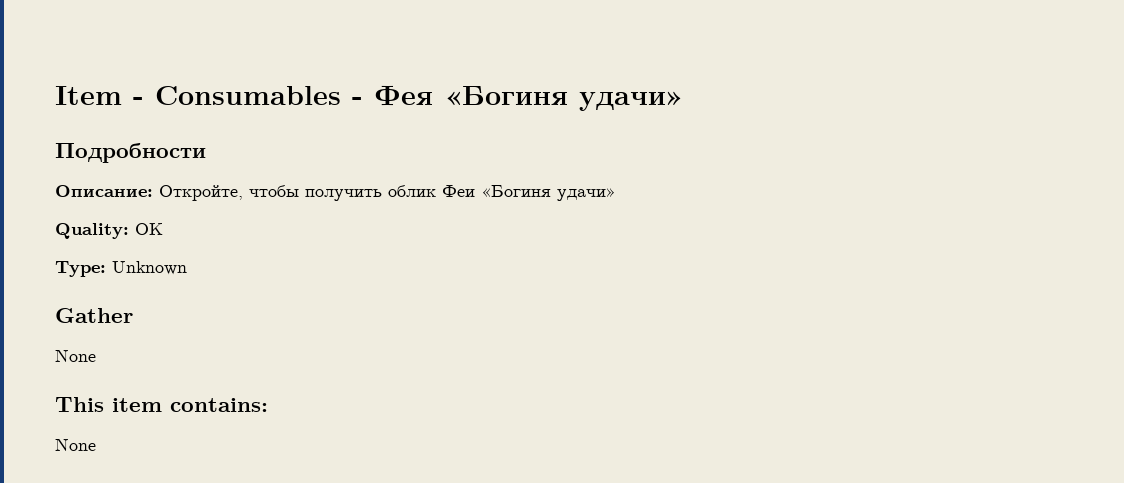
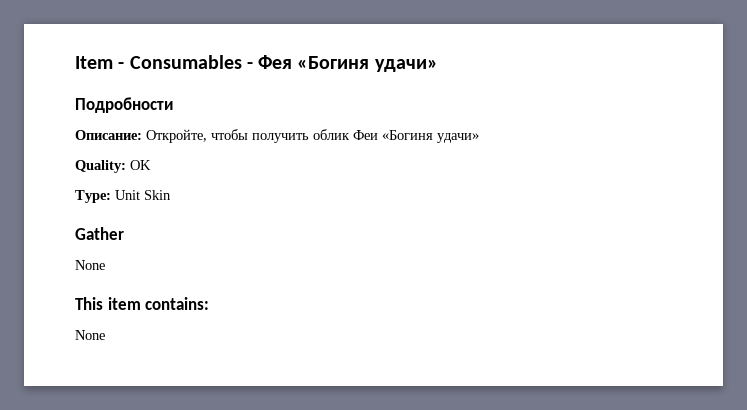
[112,261,187,275] Unknown -> [115,190,171,200] Unit Skin

